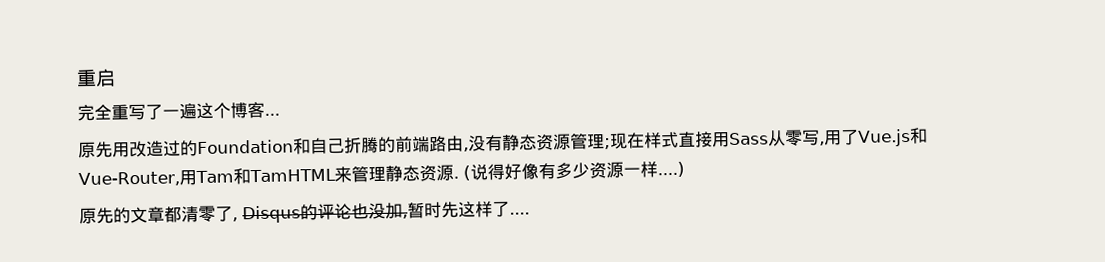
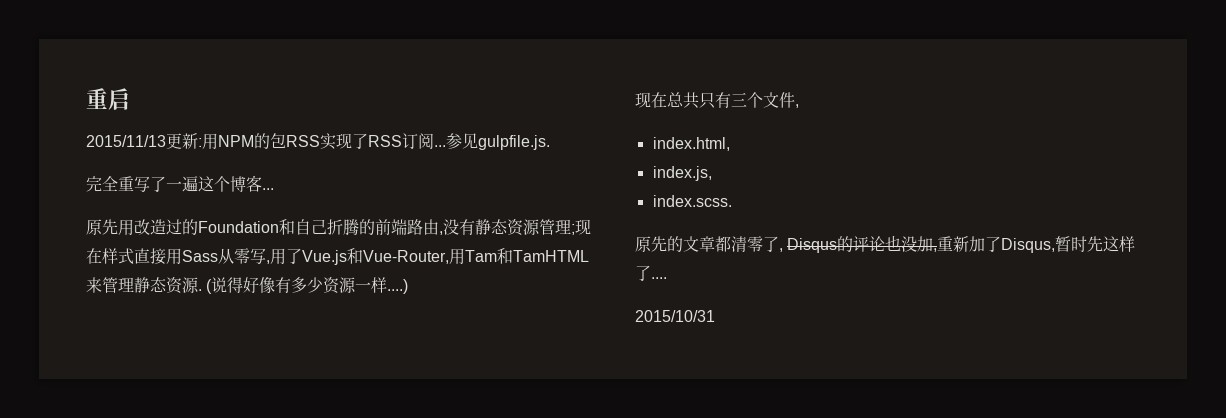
(116, 77) none -> [86,133,550,150] // 2015/11/13更新:用NPM的包RSS实现了RSS订阅...参见gulpfile.js.
(685, 169) none -> [635,92,799,109] [652,137,730,151] [652,166,712,181] [652,195,732,207] // 现在总共只有三个文件, // index.html, // index.js, // index.scss.
(408, 216) none -> [937,236,1056,253] 重新加了Disqus,
(530, 213) none -> [635,310,715,322] // 2015/10/31

